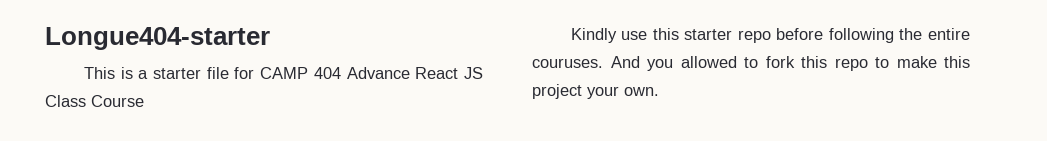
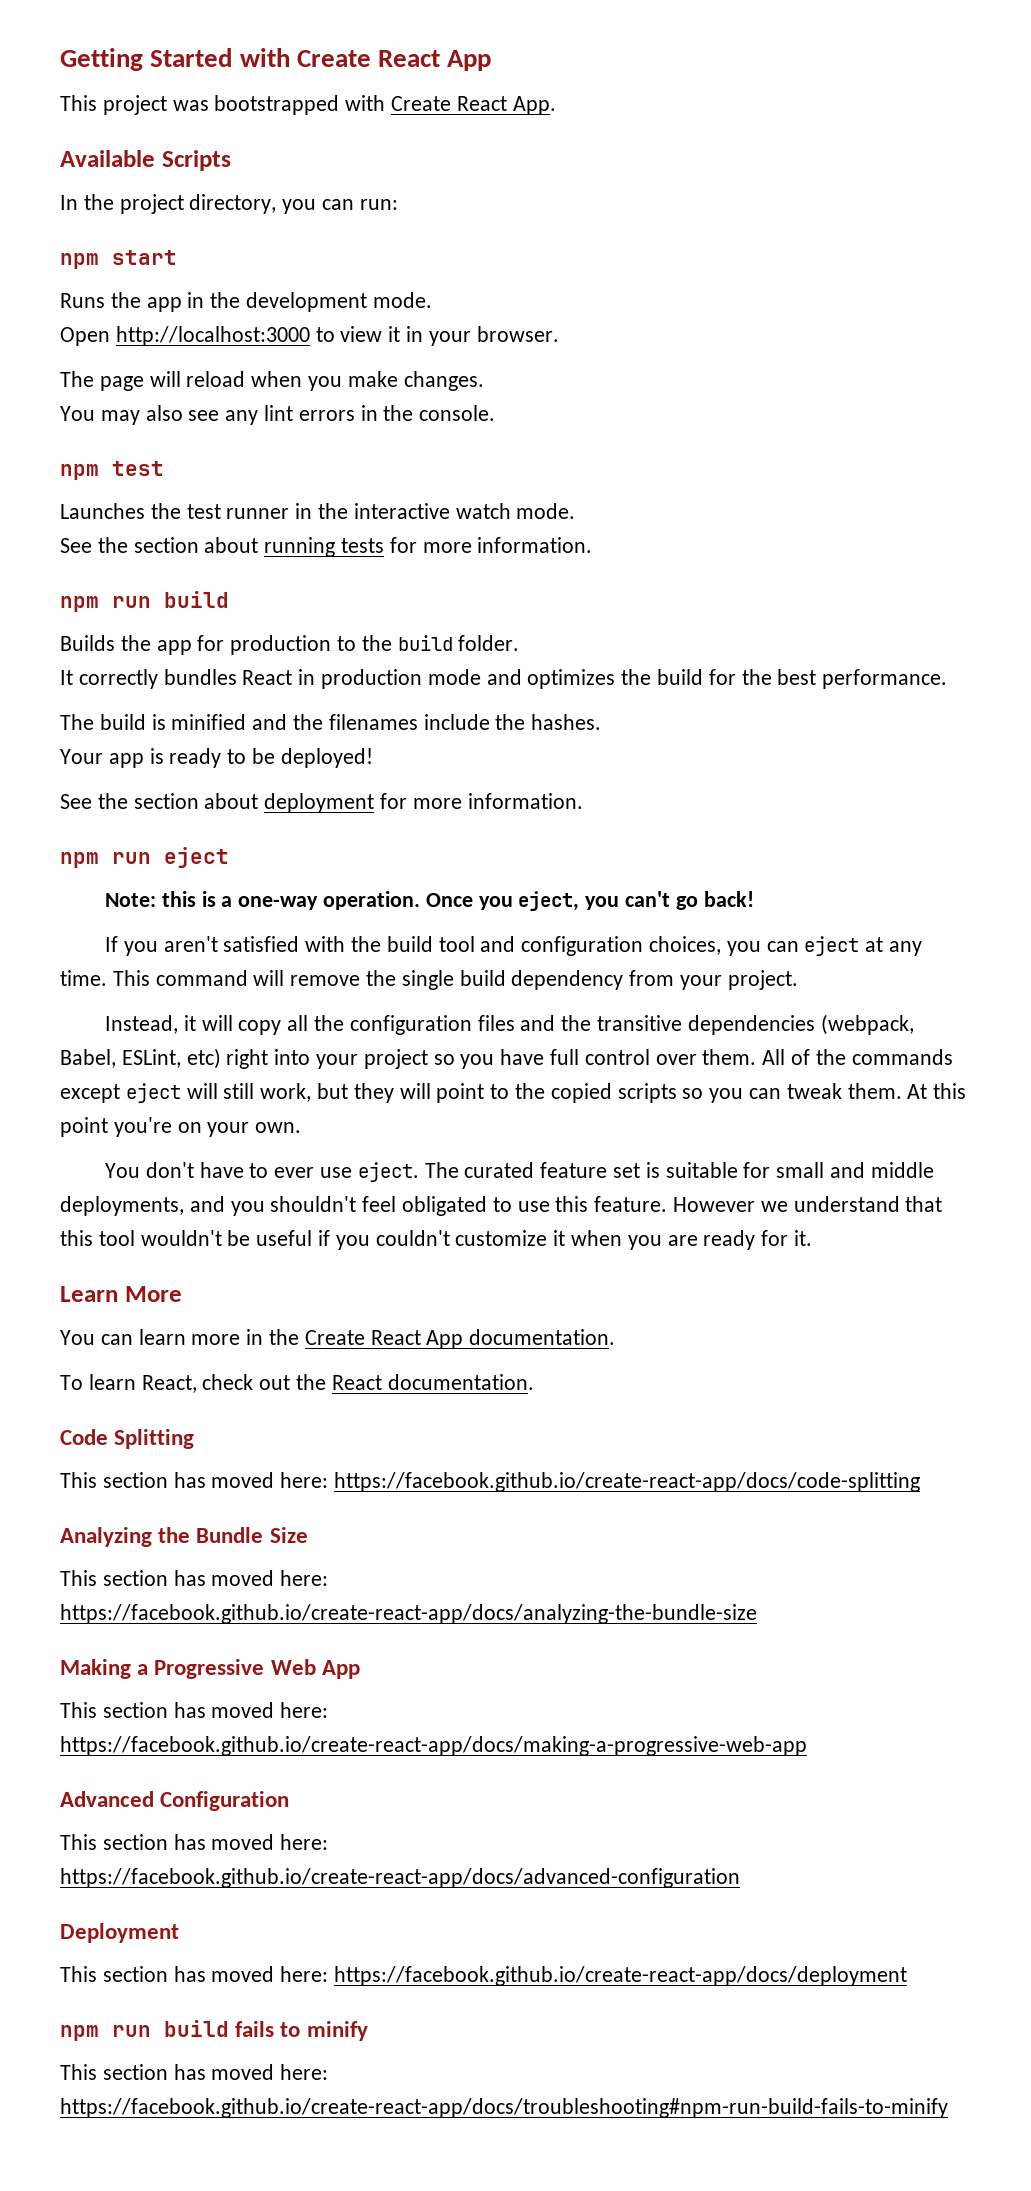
[45,27,270,50] [83,67,483,79] [45,95,144,107] [570,28,970,43] [532,56,970,71] [532,84,659,99] Longue404-starter // This is a starter file for CAMP 404 Advance React JS Class Course // Kindly use this starter repo before following the entire couruses. And you allowed to fork this repo to make this project your own. -> [60,48,492,71] [60,95,556,115] [60,150,231,171] [60,194,398,214] [60,250,177,269] [60,292,432,312] [60,326,559,346] [60,371,484,391] [60,405,496,425] [60,461,164,480] [60,503,576,519] [60,537,593,557] [60,591,229,612] [60,635,520,655] [60,669,948,689] [60,714,602,730] [60,748,373,768] [60,793,583,813] [60,847,229,868] [105,891,754,911] [105,936,923,956] [60,970,798,990] [105,1014,914,1035] [60,1048,953,1069] [60,1083,967,1103] [60,1117,302,1137] [105,1162,934,1182] [60,1196,943,1216] [60,1230,813,1250] [60,1286,182,1302] [60,1329,616,1349] [60,1374,534,1393] [60,1429,195,1449] [60,1472,921,1492] [60,1527,308,1547] [60,1570,329,1586] [60,1604,757,1624] [60,1659,360,1679] [60,1702,329,1718] [60,1736,807,1756] [60,1791,290,1811] [60,1834,329,1850] [60,1868,740,1888] [60,1923,179,1943] [60,1966,908,1986] [60,2020,368,2041] [60,2064,329,2080] [60,2098,948,2118] Getting Started with Create React App // This project was bootstrapped with Create React App. // Available Scripts // In the project directory, you can run: // npm start // Runs the app in the development mode. // Open http://localhost:3000 to view it in your browser. // The page will reload when you make changes. // You may also see any lint errors in the console. // npm test // Launches the test runner in the interactive watch mode. // See the section about running tests for more information. // npm run build // Builds the app for production to the build folder. // It correctly bundles React in production mode and optimizes the build for the best performance. // The build is minified and the filenames include the hashes. // Your app is ready to be deployed! // See the section about deployment for more information. // npm run eject // Note: this is a one-way operation. Once you eject, you can't go back! // If you aren't satisfied with the build tool and configuration choices, you can eject at any time. This command will remove the single build dependency from your project. // Instead, it will copy all the configuration files and the transitive dependencies (webpack, Babel, ESLint, etc) right into your project so you have full control over them. All of the commands except eject will still work, but they will point to the copied scripts so you can tweak them. At this point you're on your own. // You don't have to ever use eject. The curated feature set is suitable for small and middle deployments, and you shouldn't feel obligated to use this feature. However we understand that this tool wouldn't be useful if you couldn't customize it when you are ready for it. // Learn More // You can learn more in the Create React App documentation. // To learn React, check out the React documentation. // Code Splitting // This section has moved here: https://facebook.github.io/create-react-app/docs/code-splitting // Analyzing the Bundle Size // This section has moved here: https://facebook.github.io/create-react-app/docs/analyzing-the-bundle-size // Making a Progressive Web App // This section has moved here: https://facebook.github.io/create-react-app/docs/making-a-progressive-web-app // Advanced Configuration // This section has moved here: https://facebook.github.io/create-react-app/docs/advanced-configuration // Deployment // This section has moved here: https://facebook.github.io/create-react-app/docs/deployment // npm run build fails to minify // This section has moved here: https://facebook.github.io/create-react-app/docs/troubleshooting#npm-run-build-fails-to-minify

